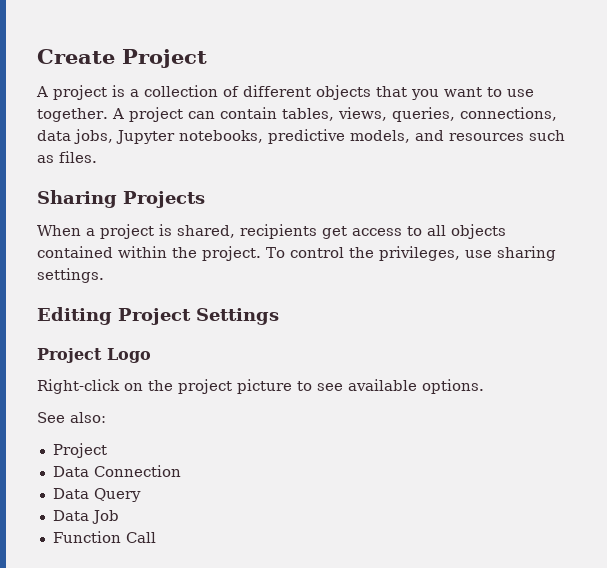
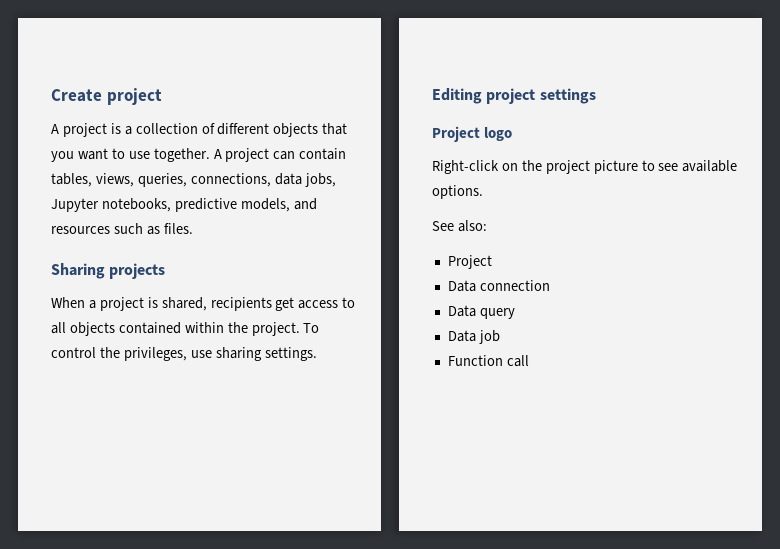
[122,49,207,68] Project -> [106,88,162,105] project
[123,191,205,208] Projects -> [109,263,166,279] projects
[118,308,279,325] [37,348,151,363] Project Settings // Project Logo -> [486,88,596,104] [432,126,513,142] project settings // Project logo
[93,465,181,477] [52,488,141,502] [52,510,119,524] Connection // Data Query // Data Job -> [479,280,550,291] [447,305,515,319] [447,330,500,344] connection // Data query // Data job
[125,532,156,543] Call -> [506,355,529,367] call

